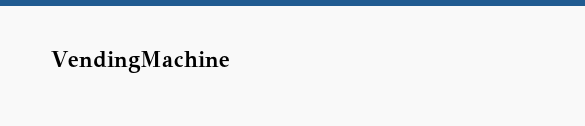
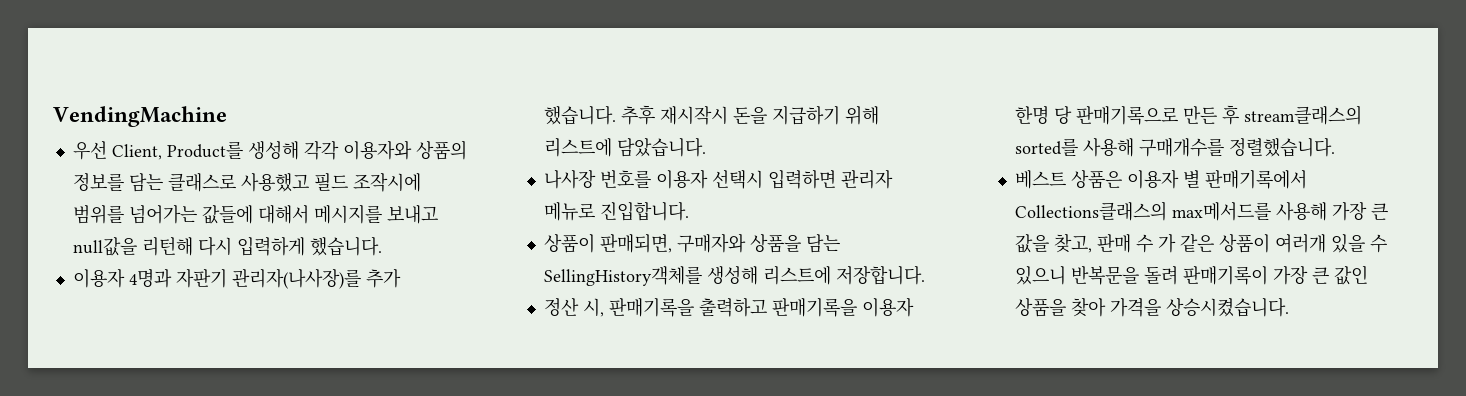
(230, 62) none -> [72,140,467,160] [72,172,421,192] [72,204,438,224] [72,236,382,256] [72,268,401,289] [543,105,879,125] [543,137,706,157] [543,169,893,189] [543,201,689,221] [543,233,840,253] [543,265,925,286] [543,297,914,317] [1014,105,1362,125] [1014,137,1335,157] [1014,169,1307,189] [1014,201,1388,221] [1014,233,1387,253] [1014,265,1368,285] [1014,297,1289,317] // 우선 Client, Product를 생성해 각각 이용자와 상품의 정보를 담는 클래스로 사용했고 필드 조작시에 범위를 넘어가는 값들에 대해서 메시지를 보내고 null값을 리턴해 다시 입력하게 했습니다. // 이용자 4명과 자판기 관리자(나사장)를 추가 했습니다. 추후 재시작시 돈을 지급하기 위해 리스트에 담았습니다. // 나사장 번호를 이용자 선택시 입력하면 관리자 메뉴로 진입합니다. // 상품이 판매되면, 구매자와 상품을 담는 SellingHistory객체를 생성해 리스트에 저장합니다. // 정산 시, 판매기록을 출력하고 판매기록을 이용자 한명 당 판매기록으로 만든 후 stream클래스의 sorted를 사용해 구매개수를 정렬했습니다. // 베스트 상품은 이용자 별 판매기록에서 Collections클래스의 max메서드를 사용해 가장 큰 값을 찾고, 판매 수 가 같은 상품이 여러개 있을 수 있으니 반복문을 돌려 판매기록이 가장 큰 값인 상품을 찾아 가격을 상승시켰습니다.

